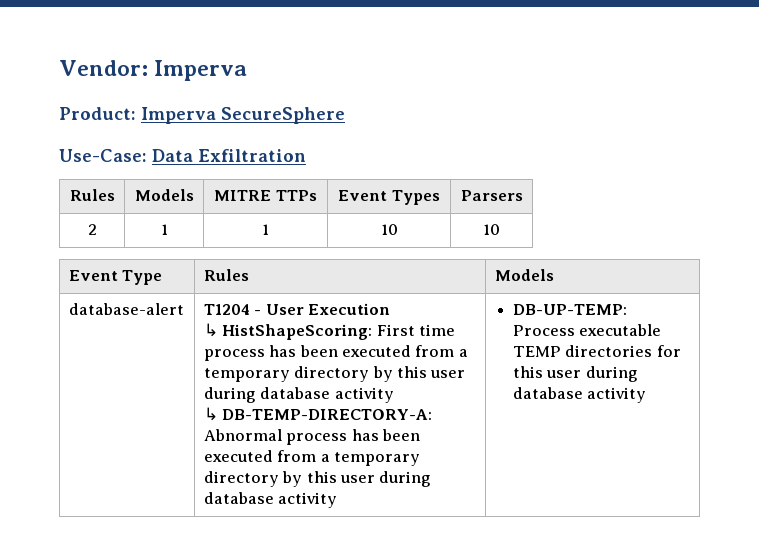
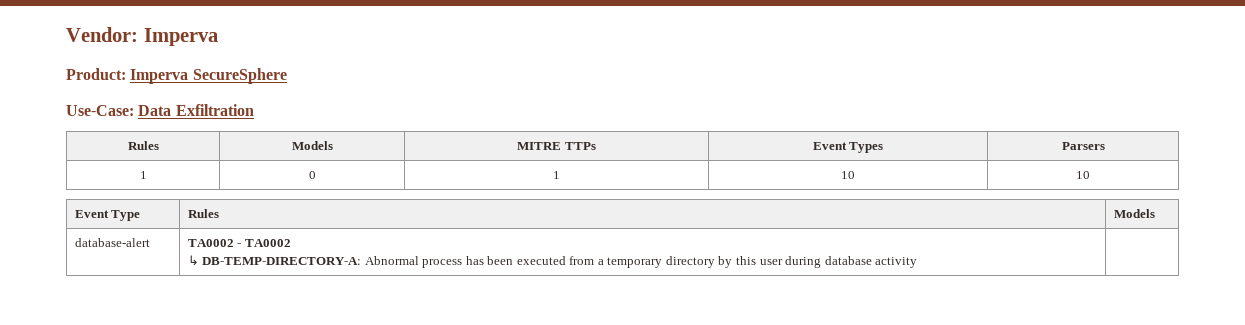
[87,224,97,235] [160,224,168,235] 2 | 1 -> [139,171,147,179] [308,171,316,179] 1 | 0
[203,303,390,315] [203,323,455,340] [203,345,468,361] [203,366,466,382] [203,387,394,403] T1204 - User Execution // ↳ HistShapeScoring: First time process has been executed from a temporary directory by this user during database activity -> [187,239,291,247] TA0002 - TA0002
[512,304,627,315] [512,324,662,336] [512,345,681,357] [512,366,638,382] [512,387,647,403] DB-UP-TEMP: Process executable TEMP directories for this user during database activity -> (918, 262) none

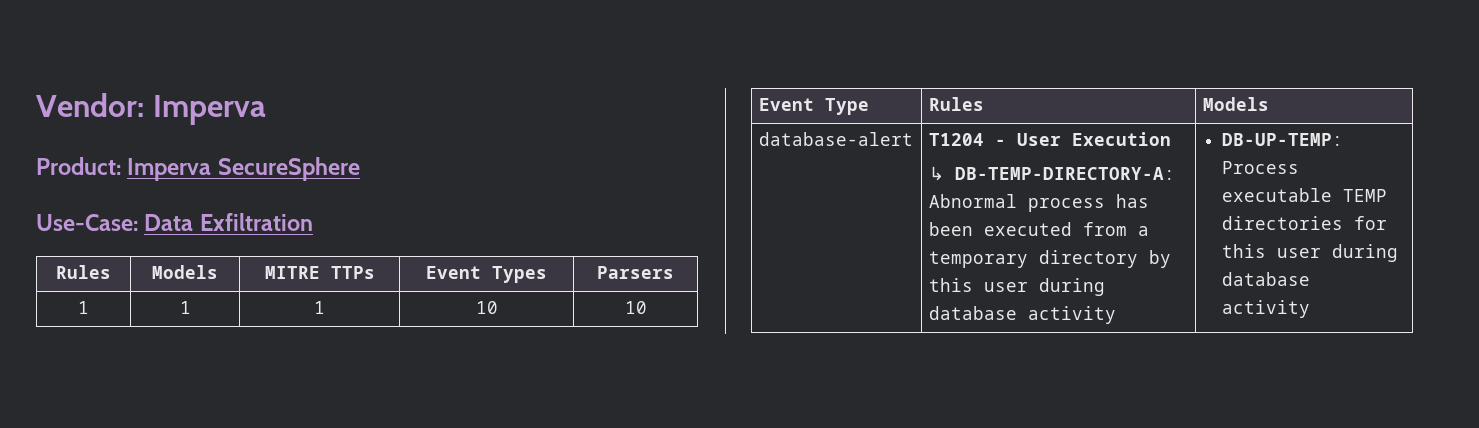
[308,171,316,179] 0 -> [179,301,191,314] 1
[187,239,291,247] TA0002 - TA0002 -> [928,132,1171,146] T1204 - User Execution
(918, 262) none -> [1222,133,1344,146] [1222,161,1300,174] [1222,188,1388,202] [1222,216,1388,230] [1222,244,1399,262] [1222,272,1311,286] [1222,300,1311,318] DB-UP-TEMP: Process executable TEMP directories for this user during database activity

